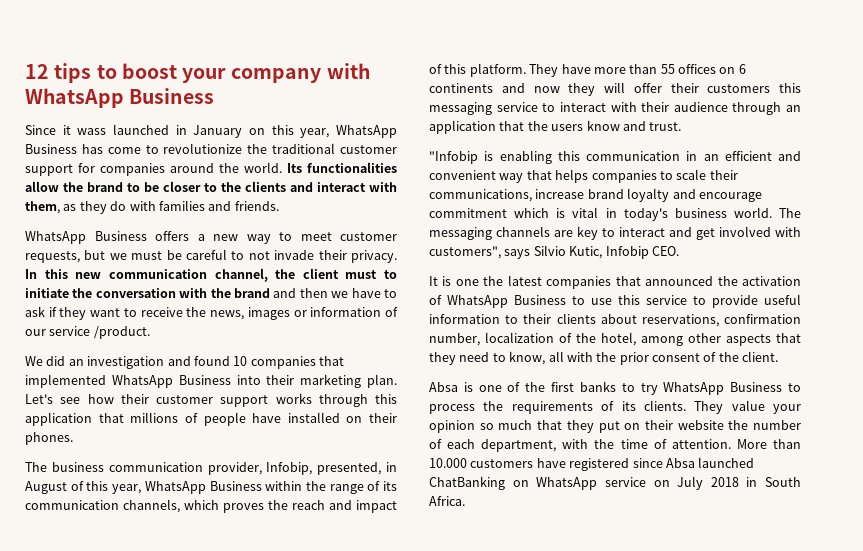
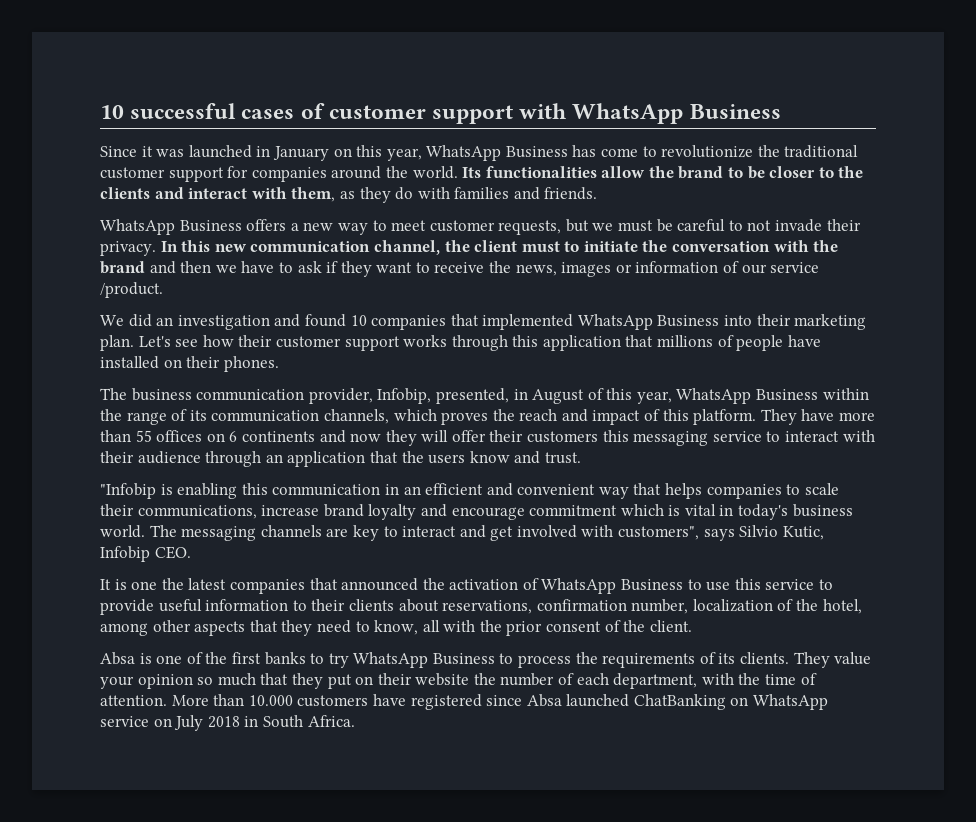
[25,63,322,83] 12 tips to boost your company -> [100,103,514,124] 10 successful cases of customer support
[77,128,107,135] wass -> [156,149,185,157] was

